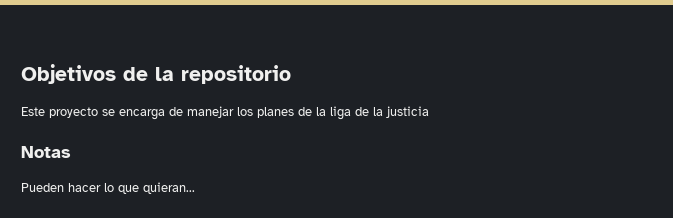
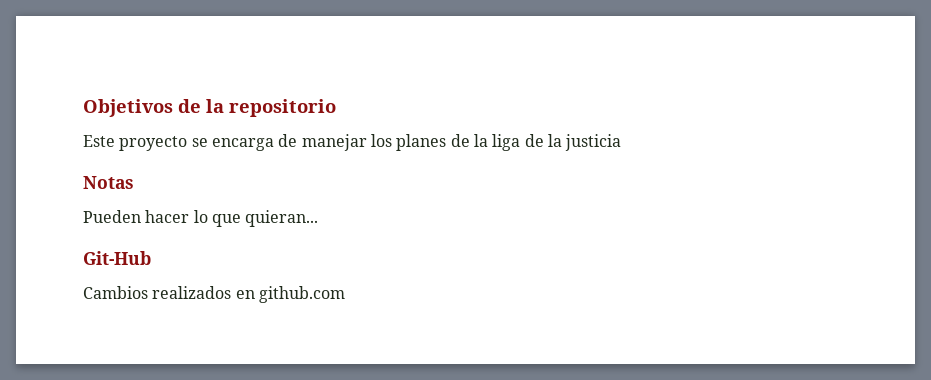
(195, 188) none -> [83,251,151,265] [83,286,345,303] // Git-Hub // Cambios realizados en github.com

